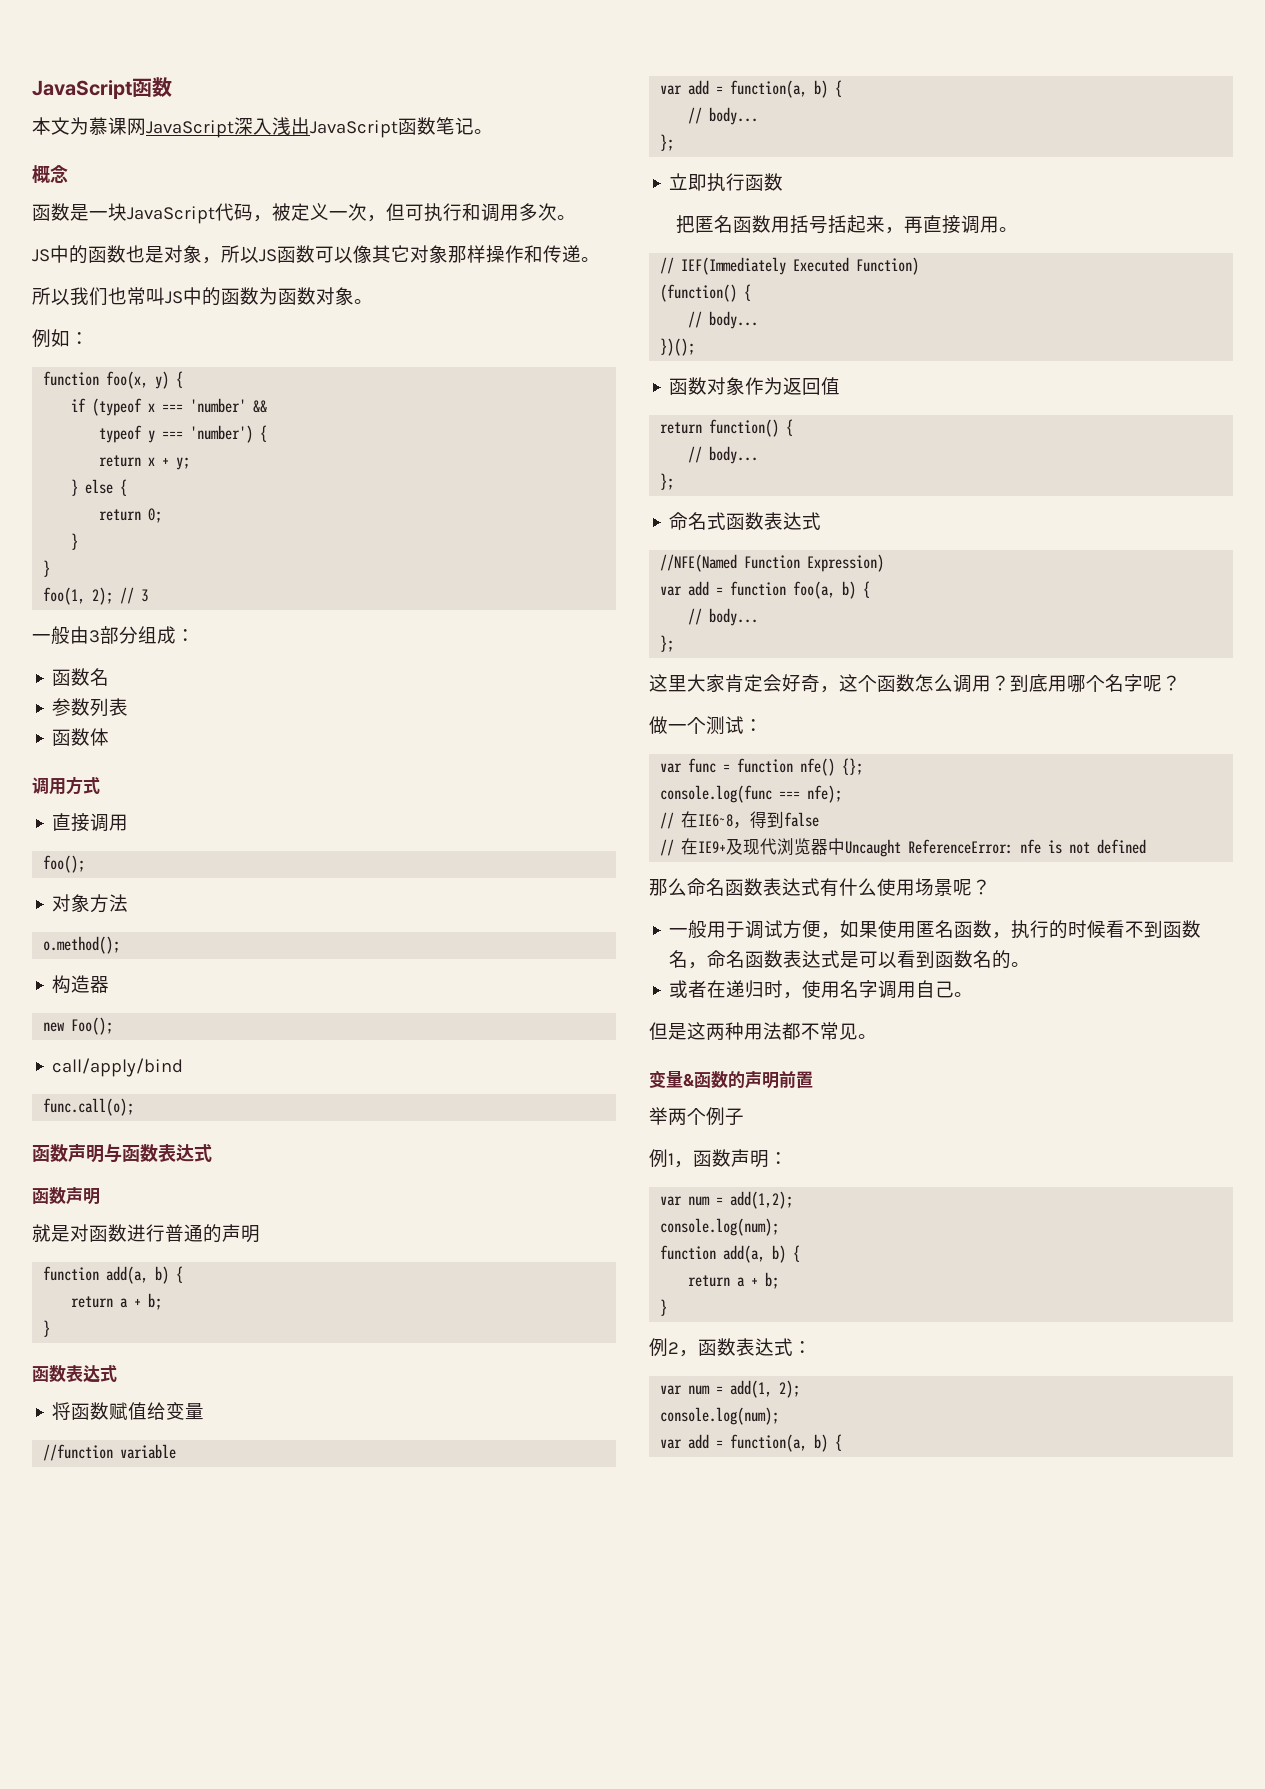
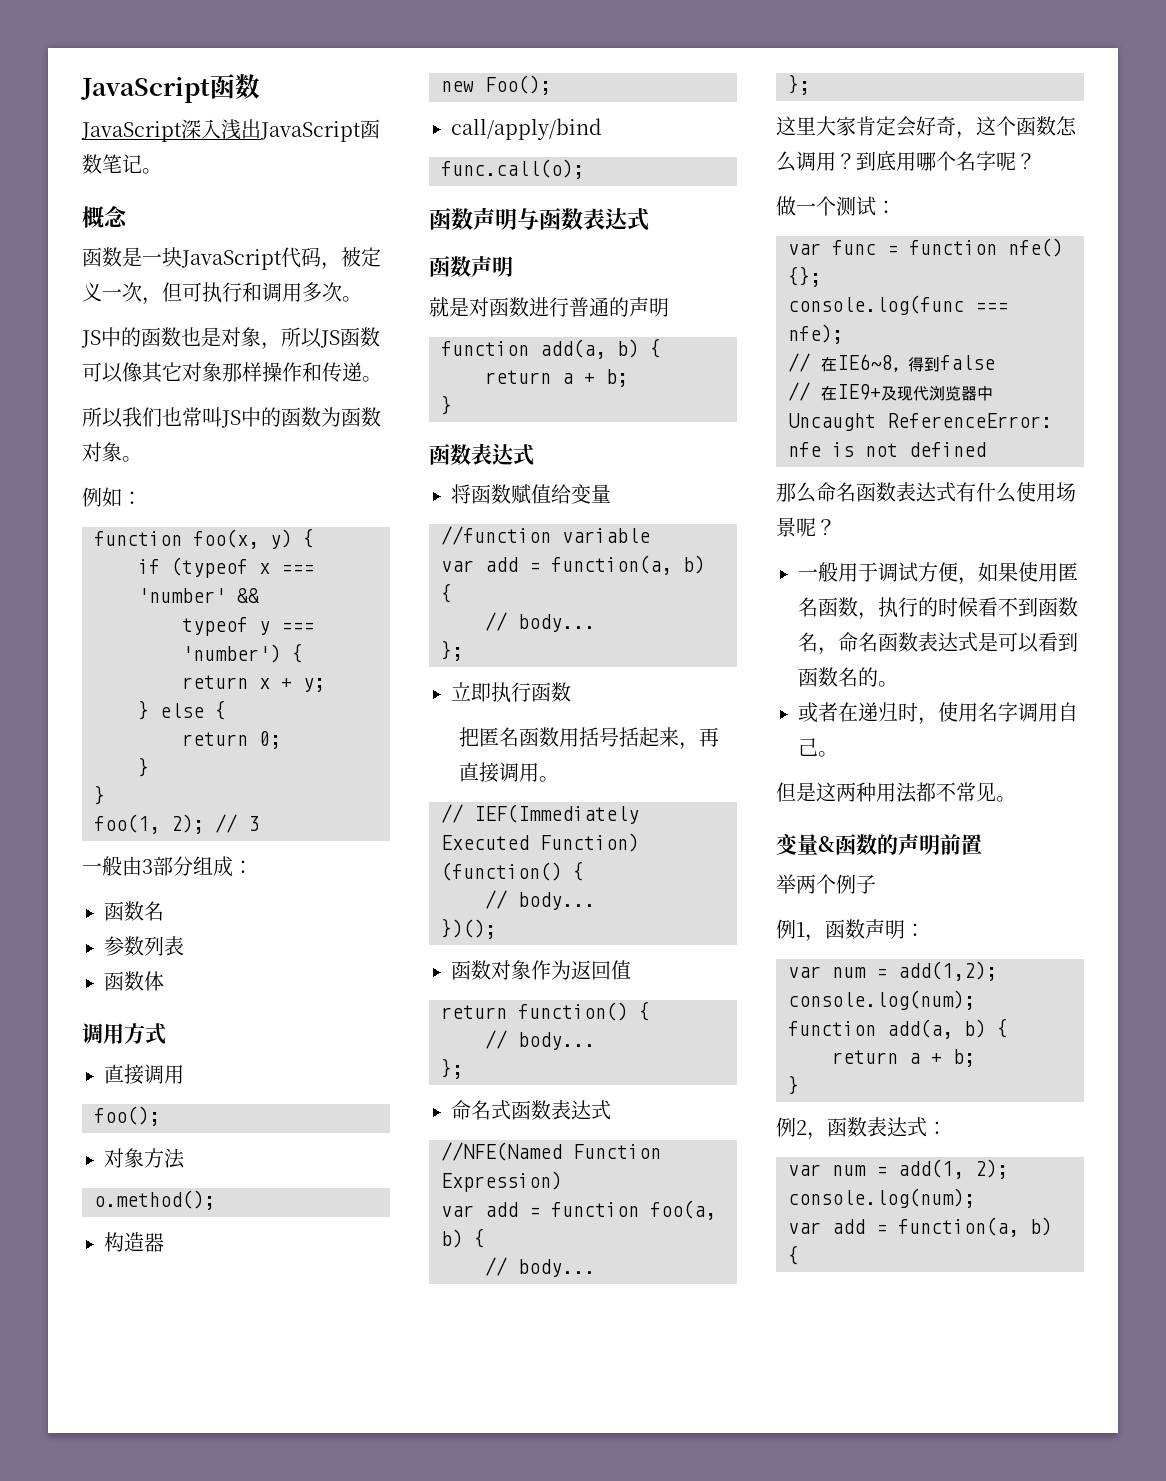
[32,117,146,136] 本文为慕课网 -> (260, 86) none

